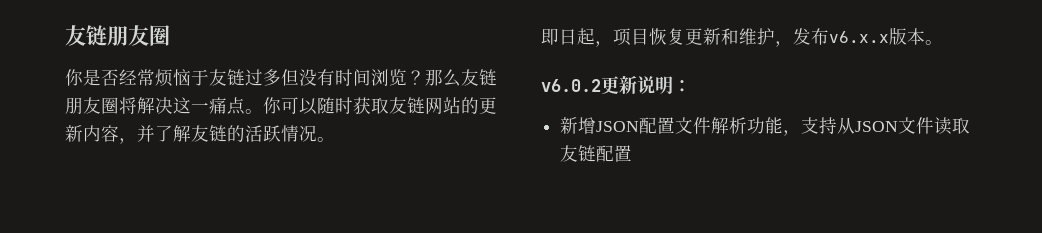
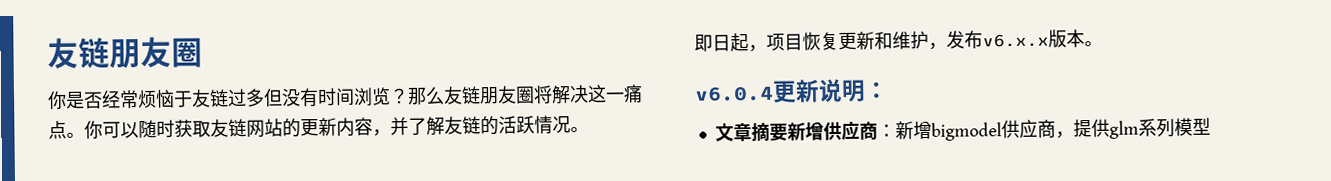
[541,79,601,92] v6.0.2 -> [694,85,774,102] v6.0.4
[560,117,971,136] [560,145,633,162] 新增JSON配置文件解析功能，支持从JSON文件读取友链配置 -> [714,117,1211,142] 文章摘要新增供应商：新增bigmodel供应商，提供glm系列模型

